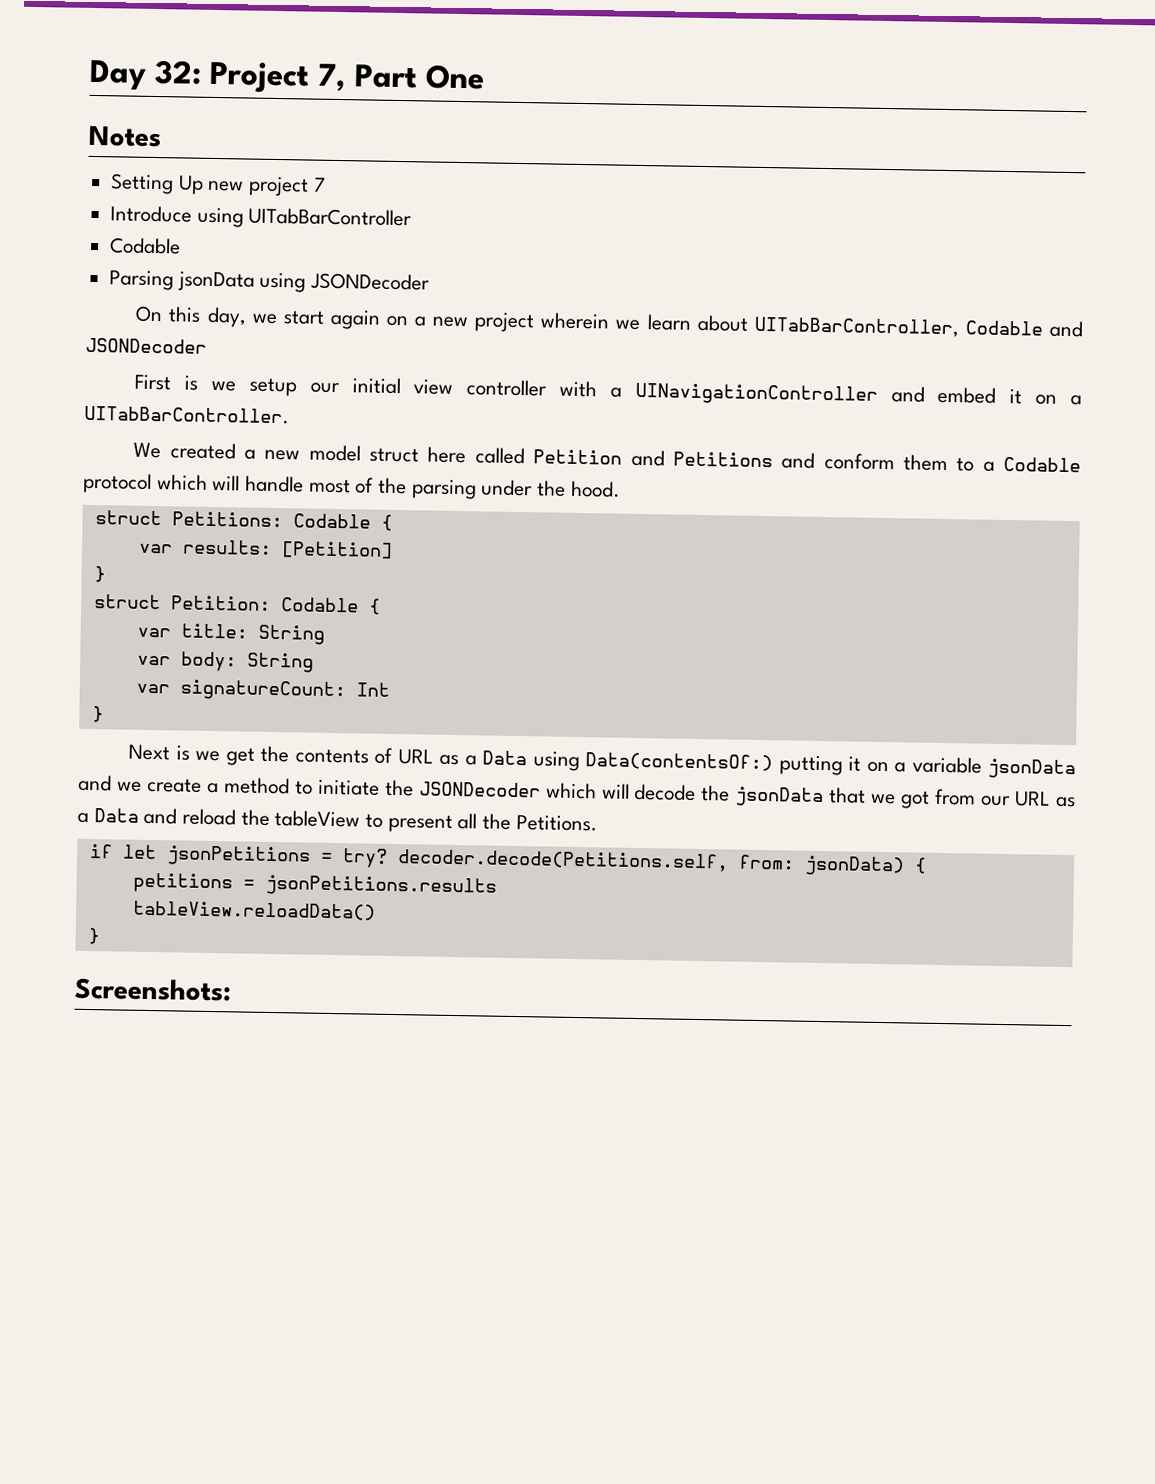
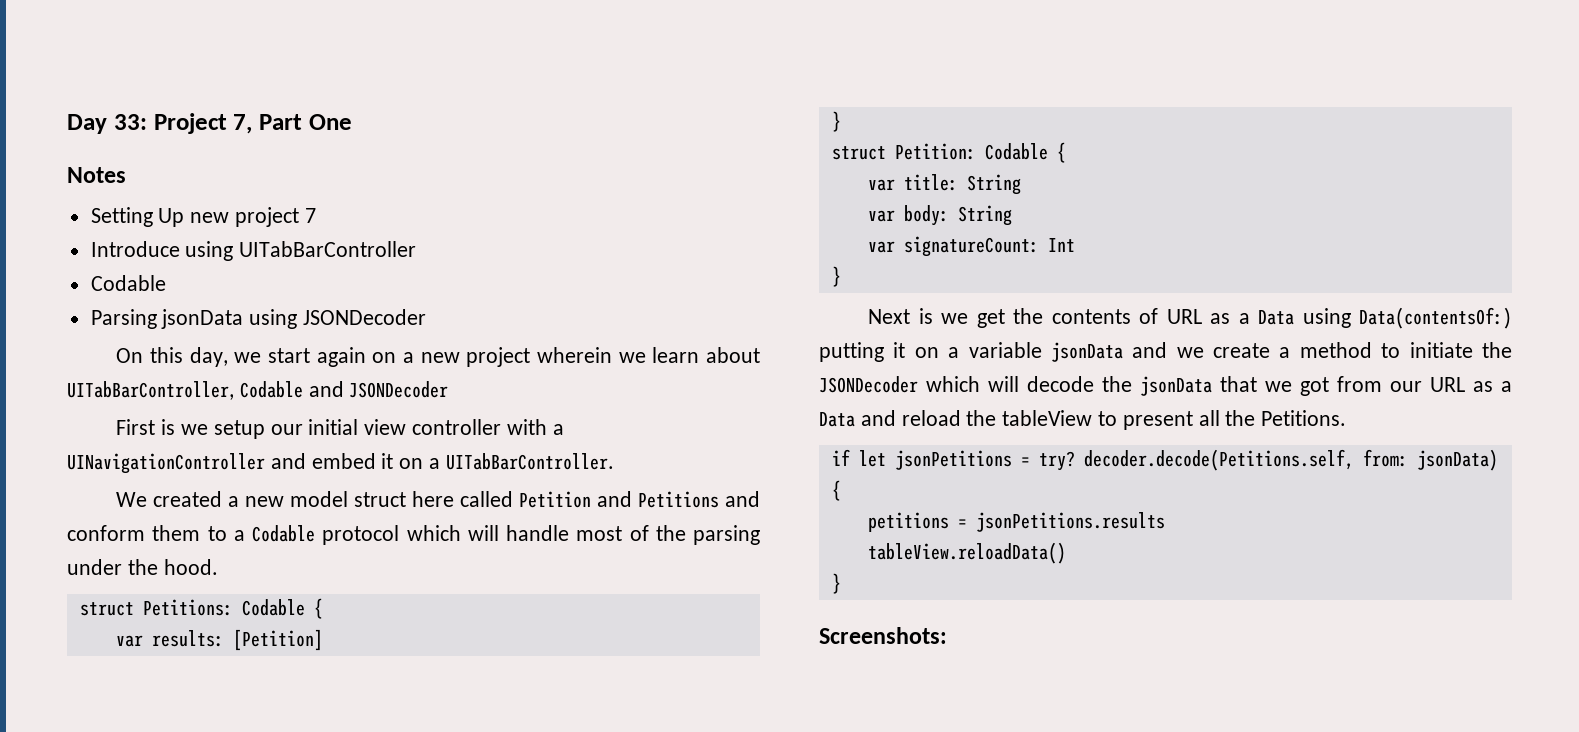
[154,59,202,85] 32: -> [113,114,147,130] 33:

